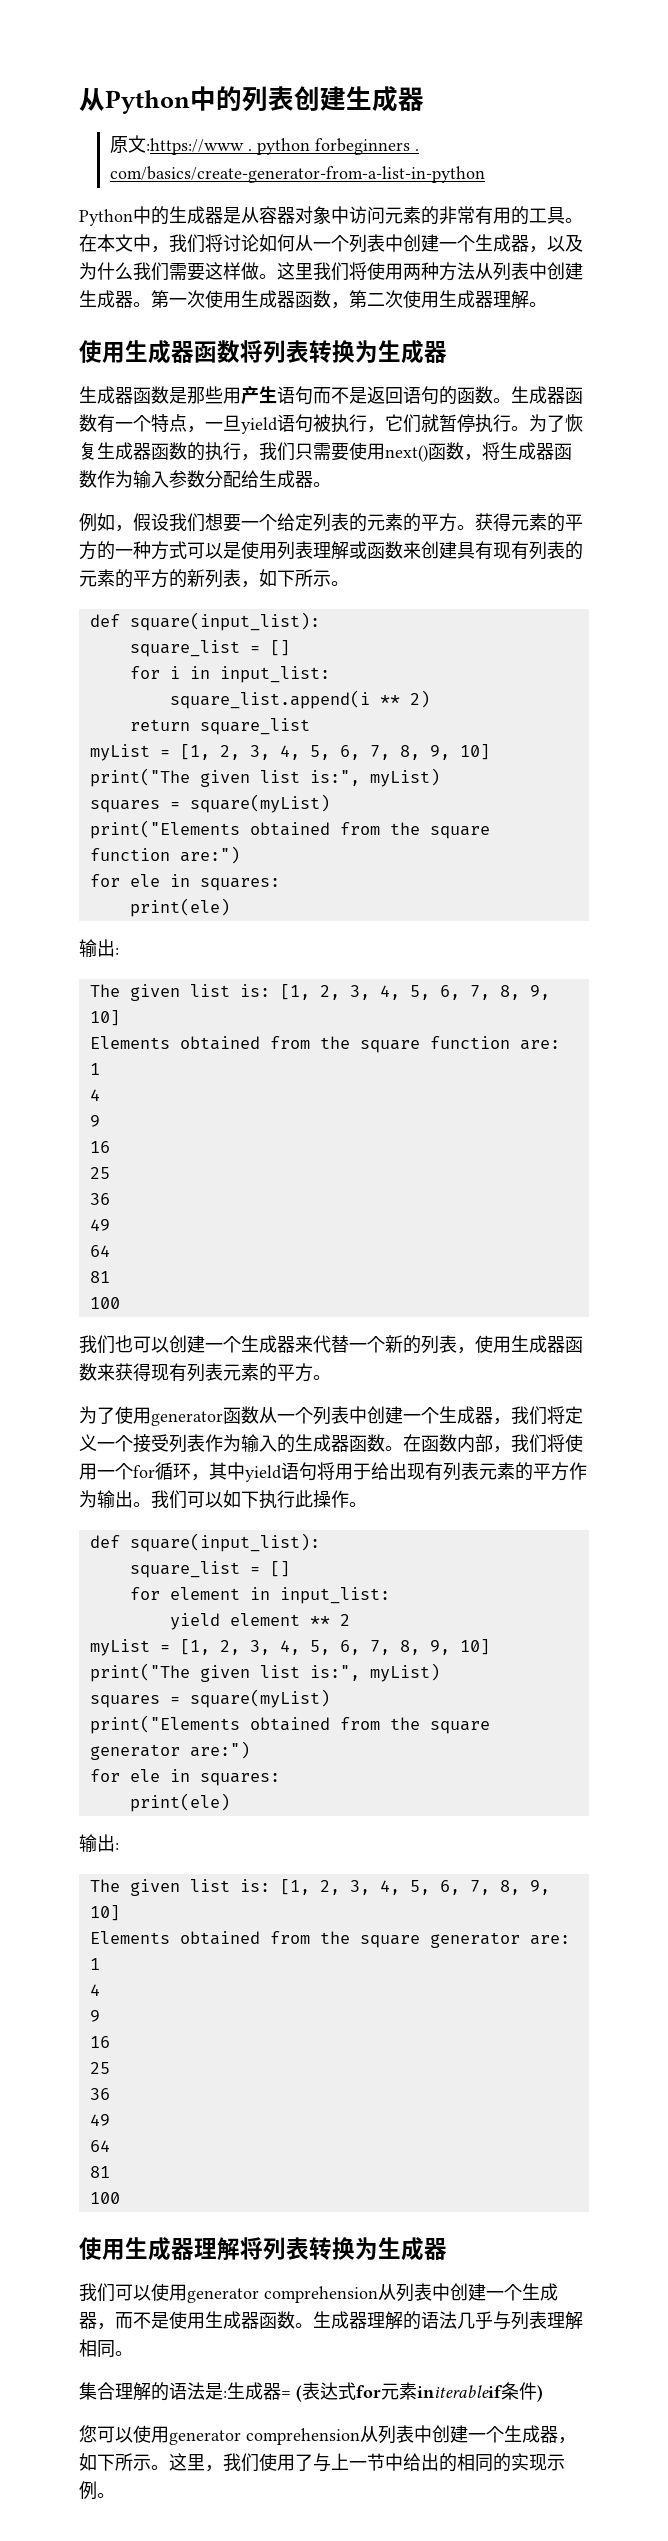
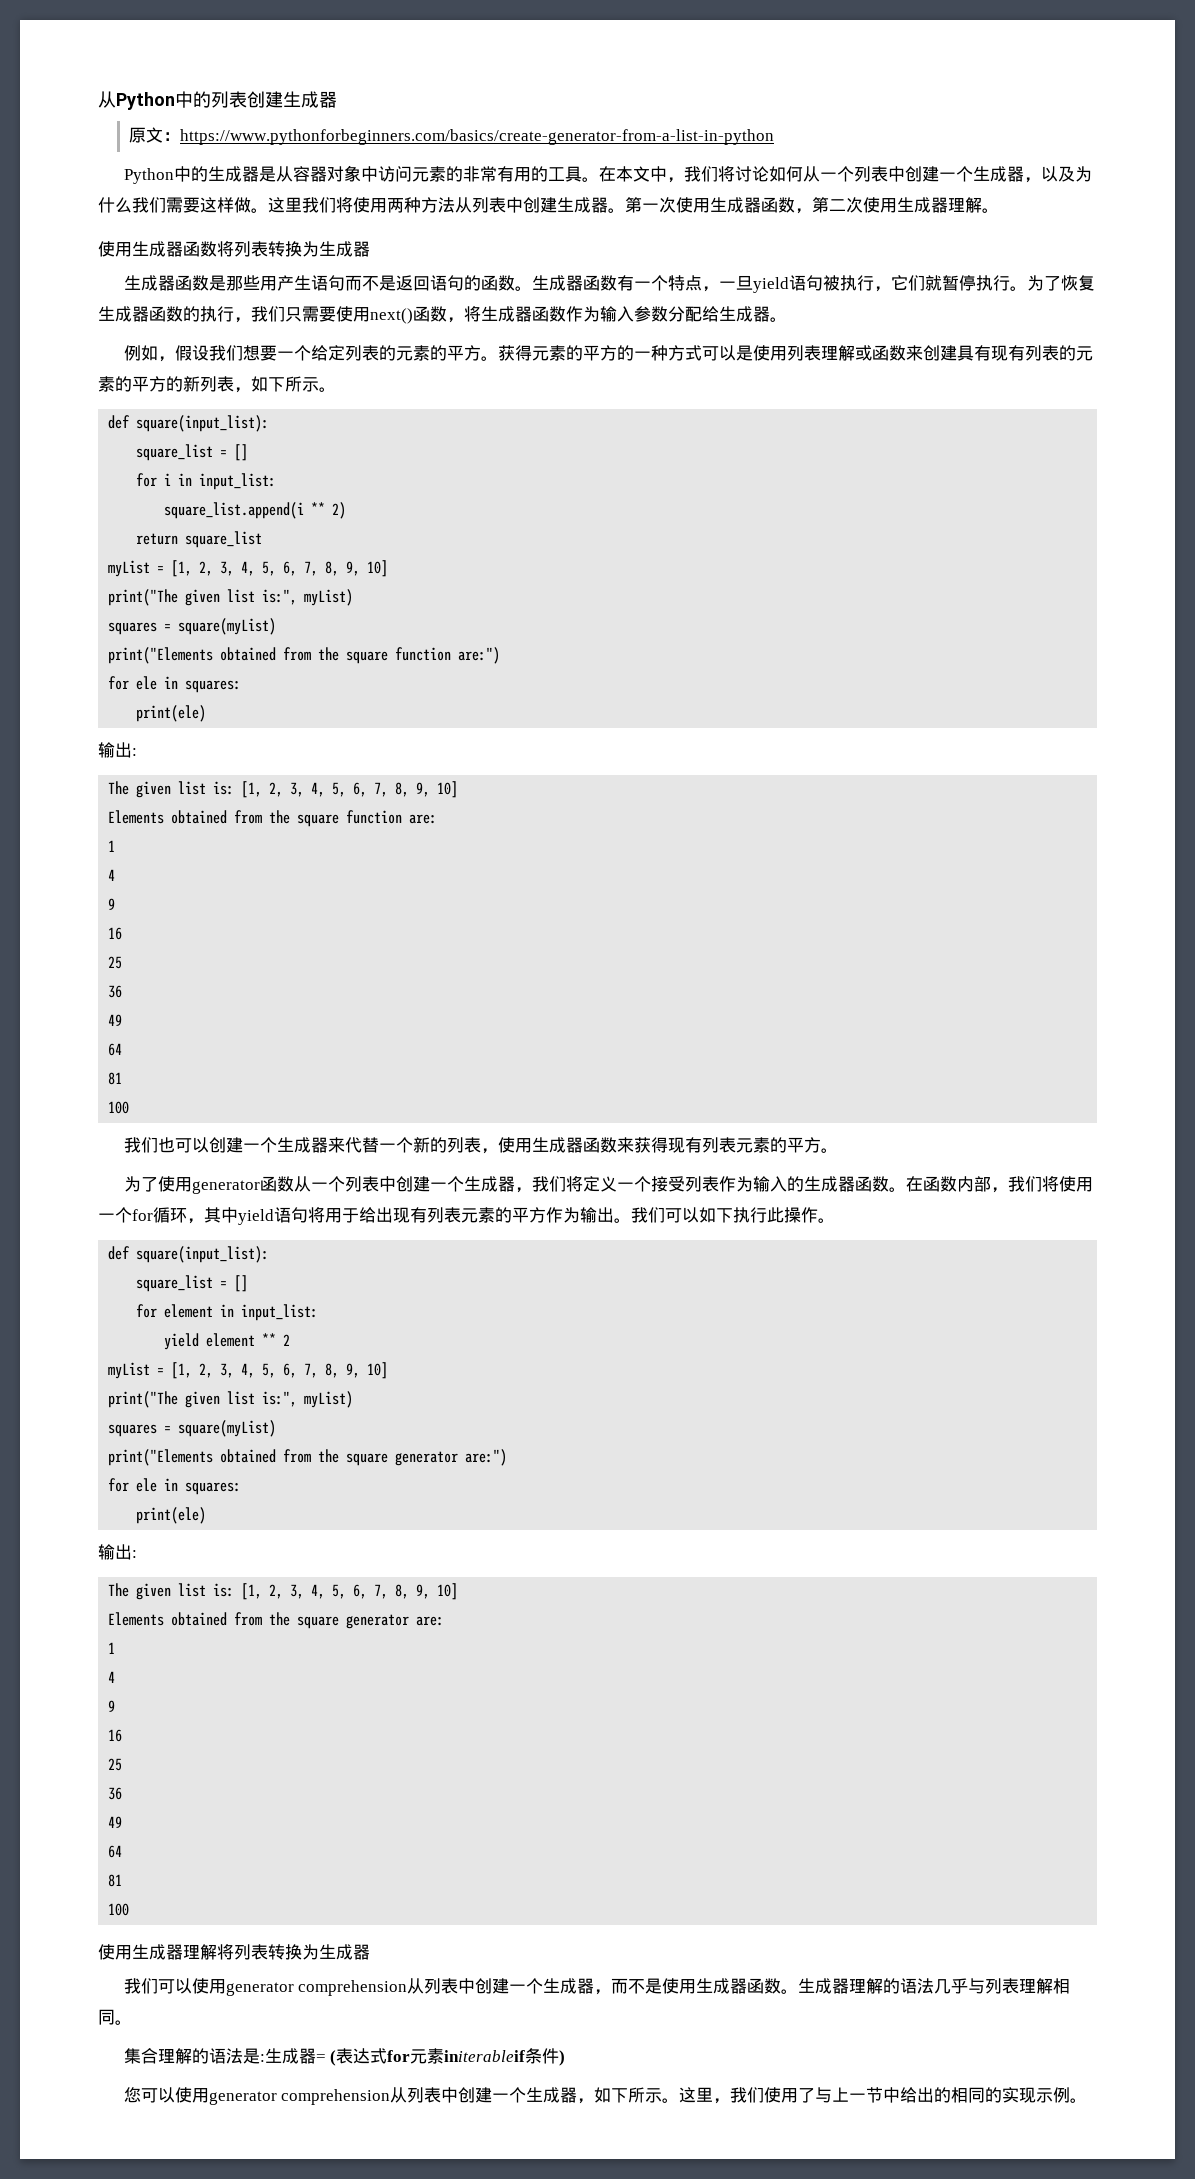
[145,138,419,155] [109,166,485,183] :https://www . python forbeginners . com/basics/create-generator-from-a-list-in-python -> [163,129,775,145] ：https://www.pythonforbeginners.com/basics/create-generator-from-a-list-in-python

